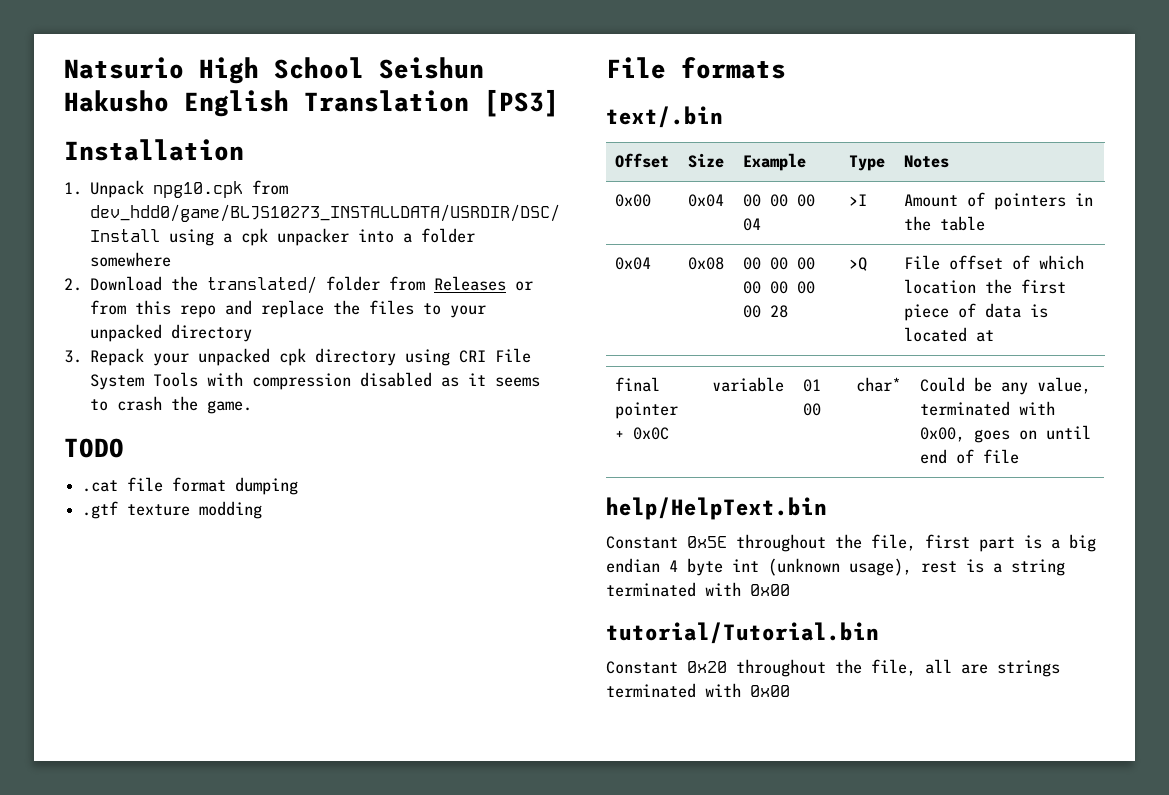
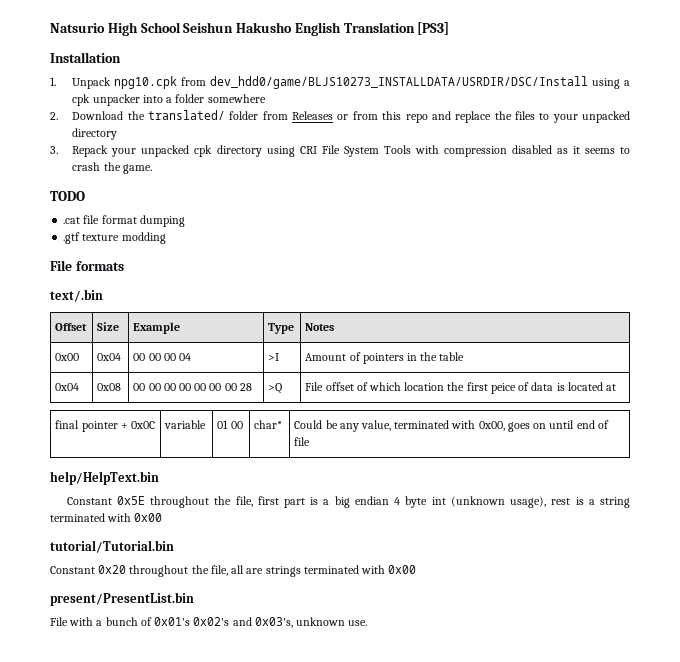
[904,304,950,321] piece -> [490,383,516,394] peice
(790, 691) none -> [50,592,194,606] [50,617,368,628] // present/PresentList.bin // File with a bunch of 0x01's 0x02's and 0x03's, unknown use.

